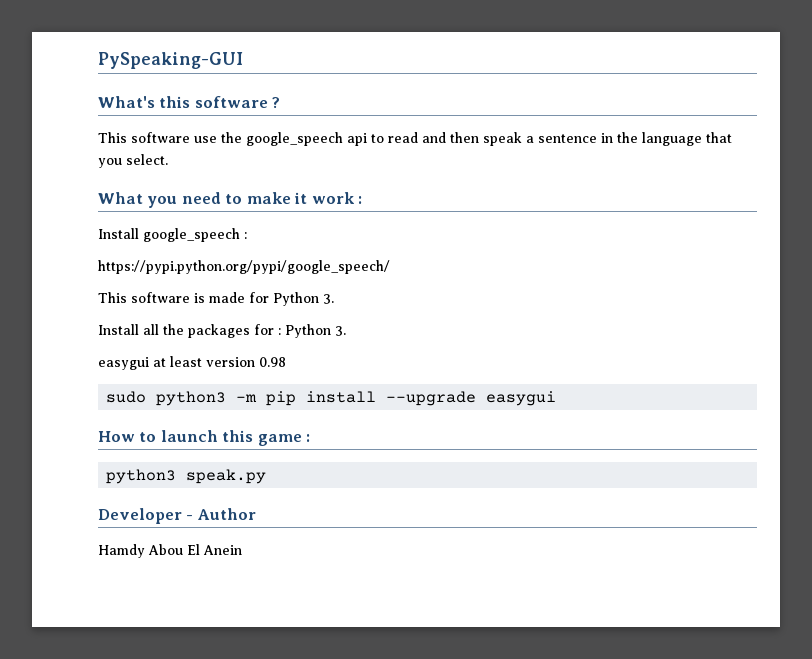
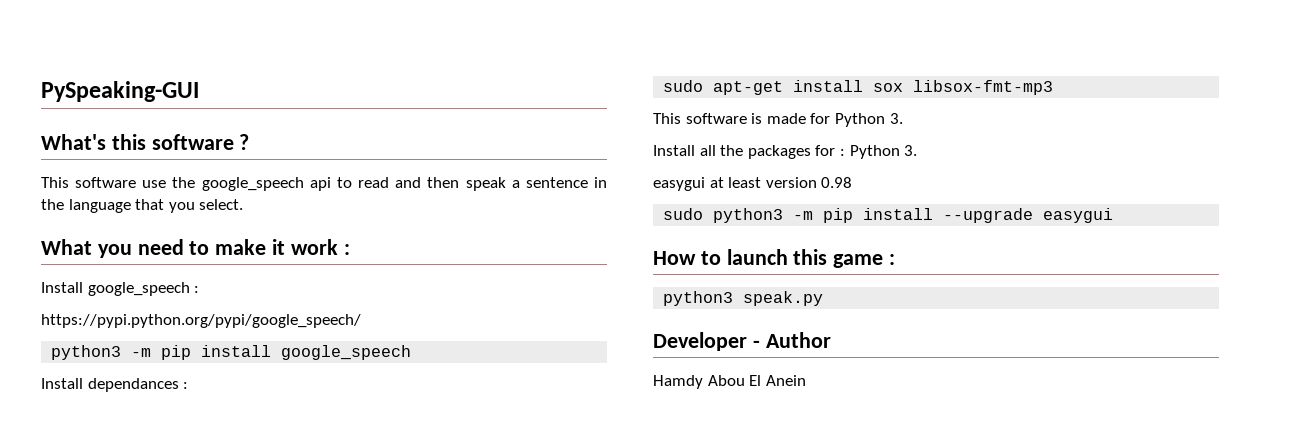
(390, 267) none -> [51,345,412,360] [41,378,189,392] [663,80,1054,95] // python3 -m pip install google_speech // Install dependances : // sudo apt-get install sox libsox-fmt-mp3

